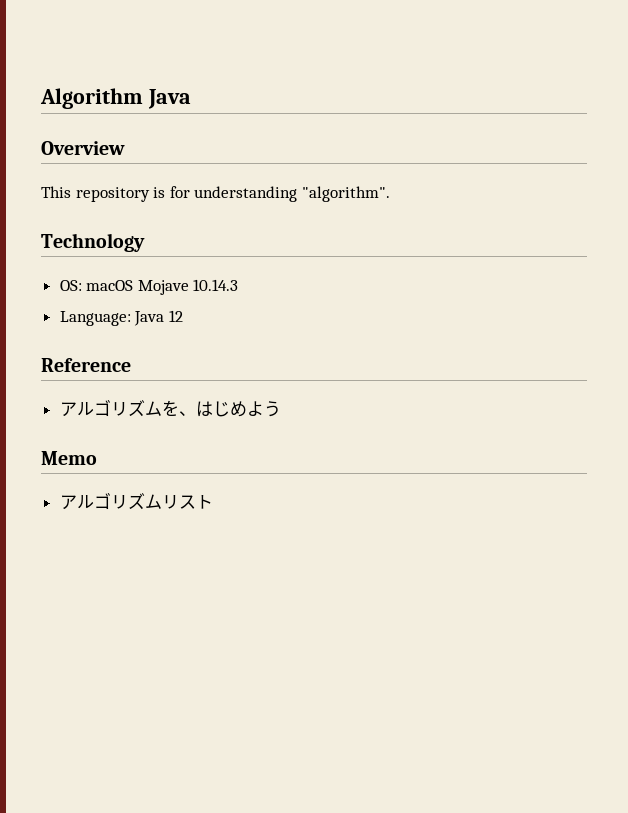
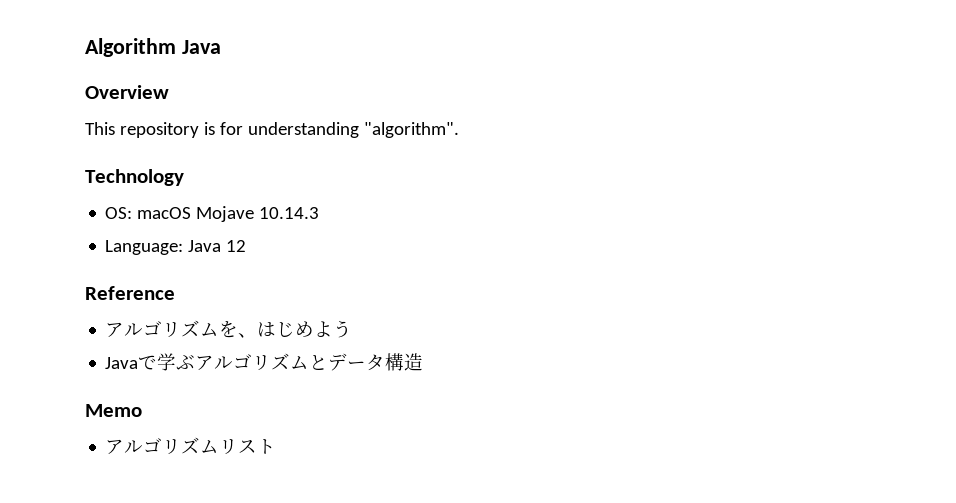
(281, 409) none -> [105,353,424,371] // Javaで学ぶアルゴリズムとデータ構造

